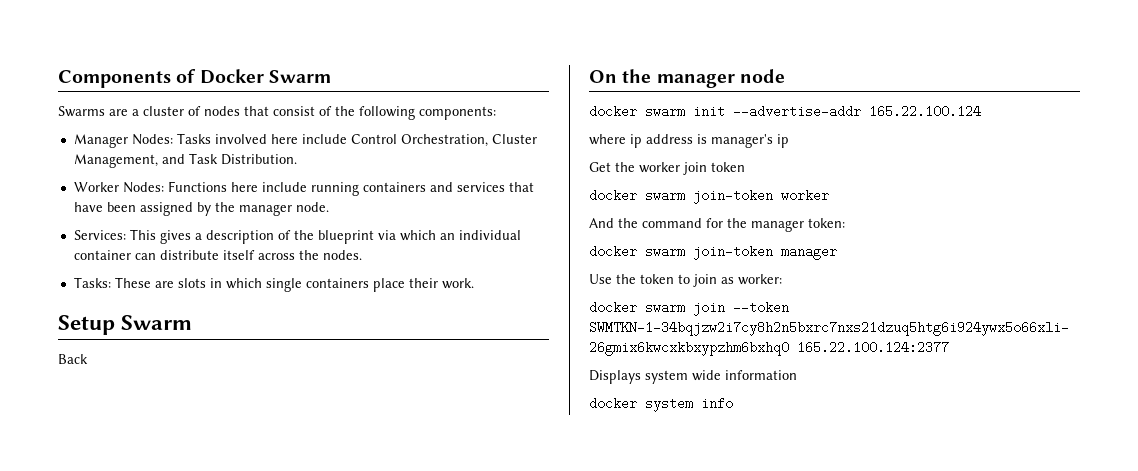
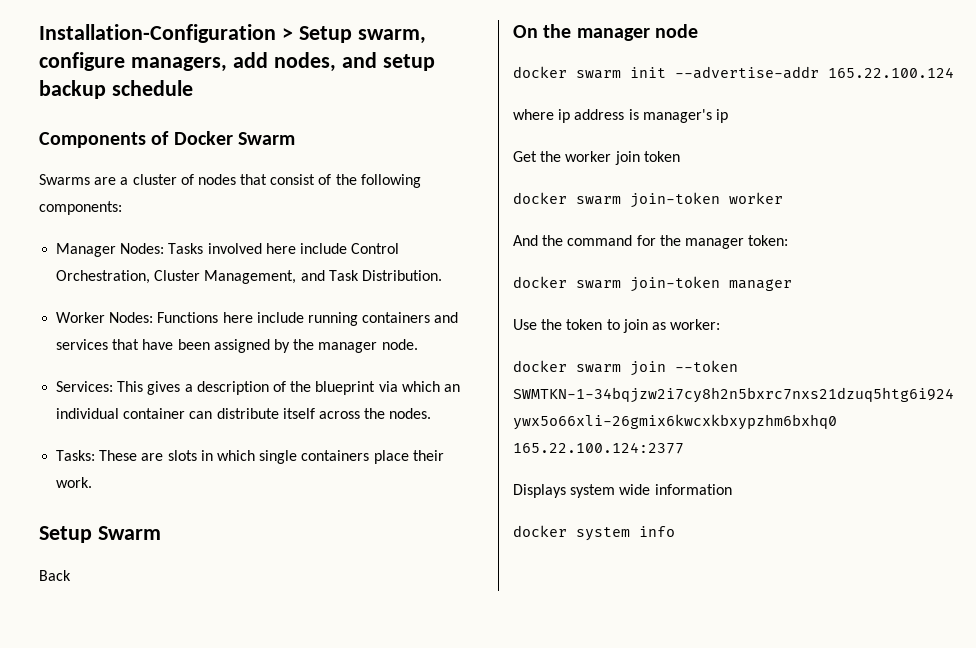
(58, 79) none -> [39,24,426,44] [39,52,435,72] [39,80,193,99] Installation-Configuration > Setup swarm, configure managers, add nodes, and setup backup schedule //

